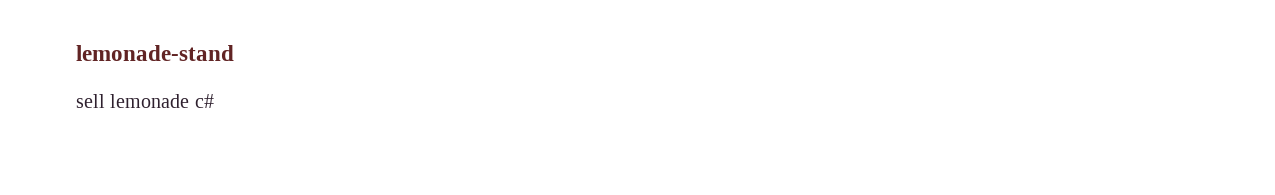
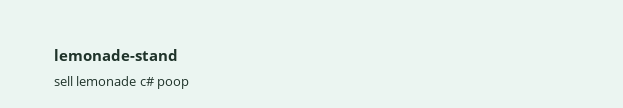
(214, 101) none -> [157,79,190,89] poop

